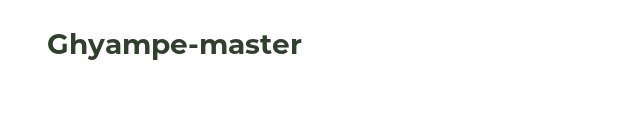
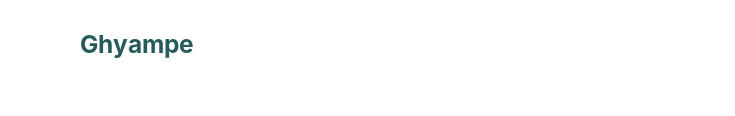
[47,33,302,60] Ghyampe-master -> [80,35,194,58] Ghyampe

